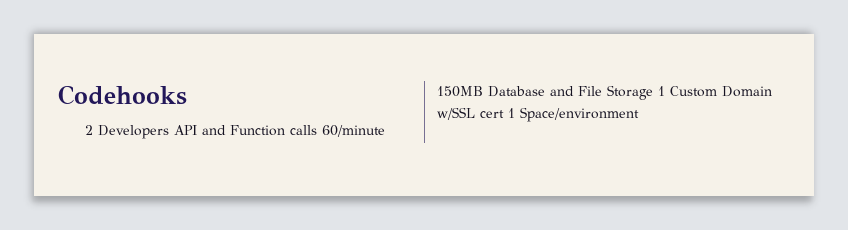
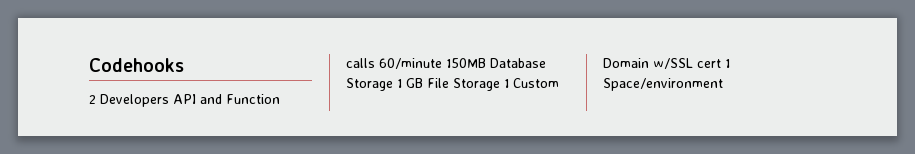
[550,86,574,96] and -> [346,78,423,91] Storage 1 GB

